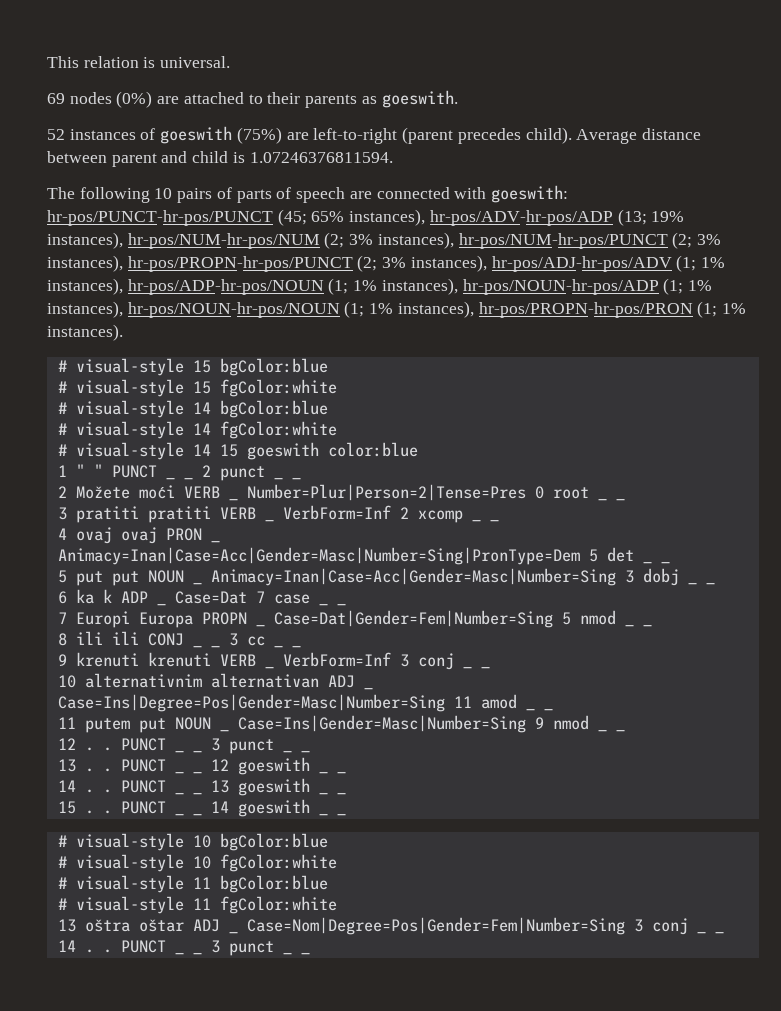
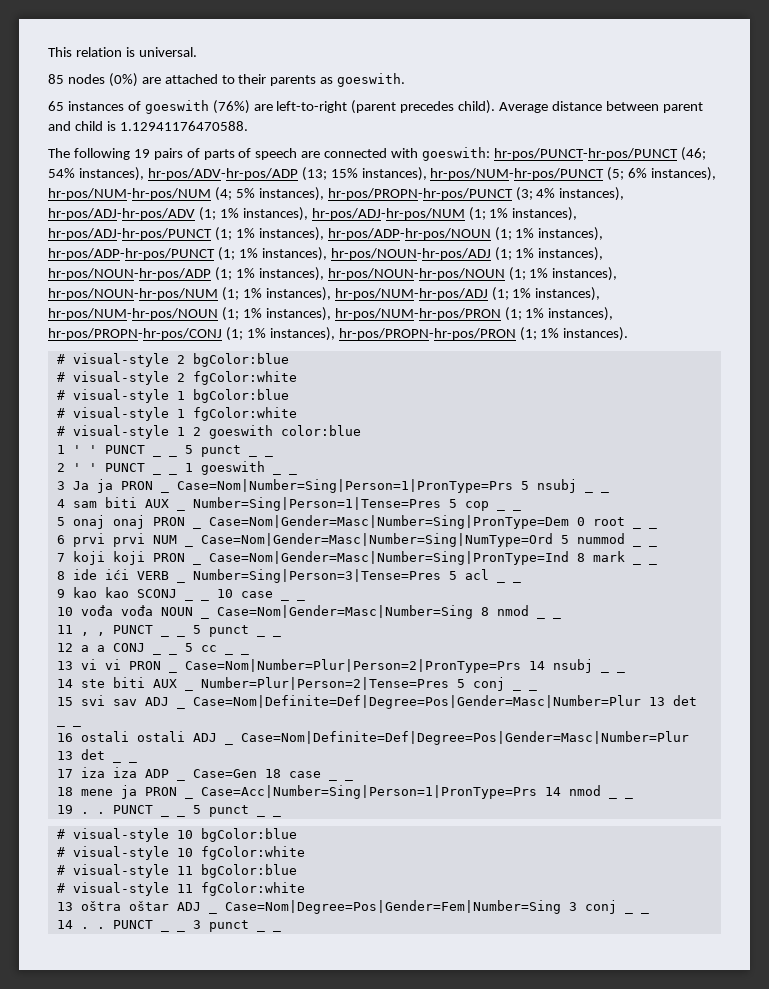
[47,93,65,104] 69 -> [48,74,64,84] 85
[47,129,65,140] 52 -> [48,101,64,111] 65
[236,127,282,144] (75%) -> [212,100,250,114] (76%)
[249,152,393,163] 1.07246376811594. -> [119,121,248,131] 1.12941176470588.
[154,188,173,199] 10 -> [133,149,150,158] 19
[277,209,345,226] (45; 65% -> [680,147,706,161] [48,168,75,178] (46; 54%
[651,211,685,222] [47,232,722,249] [47,255,407,272] 19% instances), hr-pos/NUM-hr-pos/NUM (2; 3% instances), hr-pos/NUM-hr-pos/PUNCT (2; 3% instances), hr-pos/PROPN-hr-pos/PUNCT (2; 3% -> [330,167,717,181] [48,187,556,201] 15% instances), hr-pos/NUM-hr-pos/PUNCT (5; 6% instances), hr-pos/NUM-hr-pos/NUM (4; 5% instances), hr-pos/PROPN-hr-pos/PUNCT (3; 4%
[127,279,324,295] hr-pos/ADP-hr-pos/NOUN -> [311,207,578,221] [48,227,604,241] [48,247,491,261] hr-pos/ADJ-hr-pos/NUM (1; 1% instances), hr-pos/ADJ-hr-pos/PUNCT (1; 1% instances), hr-pos/ADP-hr-pos/NOUN (1; 1% instances), hr-pos/ADP-hr-pos/PUNCT (1; 1% instances), hr-pos/NOUN-hr-pos/ADJ
(474, 309) none -> [48,287,601,301] [48,307,614,321] [48,327,335,341] hr-pos/NOUN-hr-pos/NUM (1; 1% instances), hr-pos/NUM-hr-pos/ADJ (1; 1% instances), hr-pos/NUM-hr-pos/NOUN (1; 1% instances), hr-pos/NUM-hr-pos/PRON (1; 1% instances), hr-pos/PROPN-hr-pos/CONJ (1; 1% instances),
[192,358,328,376] [57,379,337,397] [57,400,328,418] [57,421,337,439] [57,442,238,460] 15 bgColor:blue // # visual-style 15 fgColor:white // # visual-style 14 bgColor:blue // # visual-style 14 fgColor:white // # visual-style 14 15 -> [176,353,289,367] [56,371,297,385] [56,389,289,403] [56,407,297,421] [56,425,201,439] 2 bgColor:blue // # visual-style 2 fgColor:white // # visual-style 1 bgColor:blue // # visual-style 1 fgColor:white // # visual-style 1 2
[75,464,193,480] [201,465,211,477] " " PUNCT _ _ 2 -> [72,445,145,454] [152,454,177,457] [184,445,193,454] ' ' PUNCT _ _ 5
[75,485,220,499] [228,484,625,501] [57,506,256,523] [264,505,499,523] [57,527,220,544] [57,547,670,565] [57,568,715,586] [57,589,148,604] [156,591,346,606] [57,610,652,628] [57,631,301,648] [57,652,256,667] [264,652,490,670] [57,673,373,690] [57,694,553,712] [57,715,625,733] [57,738,310,754] [57,759,202,774] [210,757,346,775] [57,778,346,796] [57,801,202,816] [210,799,346,817] Možete moći VERB _ Number=Plur|Person=2|Tense=Pres 0 root _ _ // 3 pratiti pratiti VERB _ VerbForm=Inf 2 xcomp _ _ // 4 ovaj ovaj PRON _ Animacy=Inan|Case=Acc|Gender=Masc|Number=Sing|PronType=Dem 5 det _ _ // 5 put put NOUN _ Animacy=Inan|Case=Acc|Gender=Masc|Number=Sing 3 dobj _ _ // 6 ka k ADP _ Case=Dat 7 case _ _ // 7 Europi Europa PROPN _ Case=Dat|Gender=Fem|Number=Sing 5 nmod _ _ // 8 ili ili CONJ _ _ 3 cc _ _ // 9 krenuti krenuti VERB _ VerbForm=Inf 3 conj _ _ // 10 alternativnim alternativan ADJ _ Case=Ins|Degree=Pos|Gender=Masc|Number=Sing 11 amod _ _ // 11 putem put NOUN _ Case=Ins|Gender=Masc|Number=Sing 9 nmod _ _ // 12 . . PUNCT _ _ 3 punct _ _ // 13 . . PUNCT _ _ 12 goeswith _ _ // 14 . . PUNCT _ _ 13 goeswith _ _ // 15 . . PUNCT _ _ 14 goeswith _ _ -> [72,463,145,472] [152,472,177,475] [184,461,297,475] [56,479,153,493] [160,479,609,493] [56,497,169,508] [176,497,521,511] [56,515,185,529] [192,515,625,529] [632,526,657,529] [56,533,177,547] [184,533,625,547] [632,544,657,547] [56,551,185,565] [192,551,625,565] [632,562,657,565] [56,569,169,580] [176,569,489,583] [496,580,521,583] [56,587,177,598] [184,598,209,601] [216,589,273,598] [280,598,305,601] [56,605,193,616] [200,605,529,619] [536,616,561,619] [56,625,153,636] [160,634,185,637] [192,625,281,637] [56,643,145,652] [152,652,177,655] [184,643,217,652] [224,652,249,655] [56,659,161,670] [168,659,625,673] [56,677,177,688] [184,677,537,691] [56,695,169,706] [176,695,697,709] [56,724,81,727] [56,731,217,742] [224,731,689,745] [56,749,105,760] [112,760,137,763] [56,767,169,778] [176,778,185,781] [192,769,321,778] [328,778,353,781] [56,785,177,799] [184,785,601,799] [608,796,633,799] [56,805,153,814] [160,814,185,817] [192,805,281,817] ' ' PUNCT _ _ 1 goeswith _ _ // 3 Ja ja PRON _ Case=Nom|Number=Sing|Person=1|PronType=Prs 5 nsubj _ _ // 4 sam biti AUX _ Number=Sing|Person=1|Tense=Pres 5 cop _ _ // 5 onaj onaj PRON _ Case=Nom|Gender=Masc|Number=Sing|PronType=Dem 0 root _ _ // 6 prvi prvi NUM _ Case=Nom|Gender=Masc|Number=Sing|NumType=Ord 5 nummod _ _ // 7 koji koji PRON _ Case=Nom|Gender=Masc|Number=Sing|PronType=Ind 8 mark _ _ // 8 ide ići VERB _ Number=Sing|Person=3|Tense=Pres 5 acl _ _ // 9 kao kao SCONJ _ _ 10 case _ _ // 10 vođa vođa NOUN _ Case=Nom|Gender=Masc|Number=Sing 8 nmod _ _ // 11 , , PUNCT _ _ 5 punct _ _ // 12 a a CONJ _ _ 5 cc _ _ // 13 vi vi PRON _ Case=Nom|Number=Plur|Person=2|PronType=Prs 14 nsubj _ _ // 14 ste biti AUX _ Number=Plur|Person=2|Tense=Pres 5 conj _ _ // 15 svi sav ADJ _ Case=Nom|Definite=Def|Degree=Pos|Gender=Masc|Number=Plur 13 det _ _ // 16 ostali ostali ADJ _ Case=Nom|Definite=Def|Degree=Pos|Gender=Masc|Number=Plur 13 det _ _ // 17 iza iza ADP _ Case=Gen 18 case _ _ // 18 mene ja PRON _ Case=Acc|Number=Sing|Person=1|PronType=Prs 14 nmod _ _ // 19 . . PUNCT _ _ 5 punct _ _

